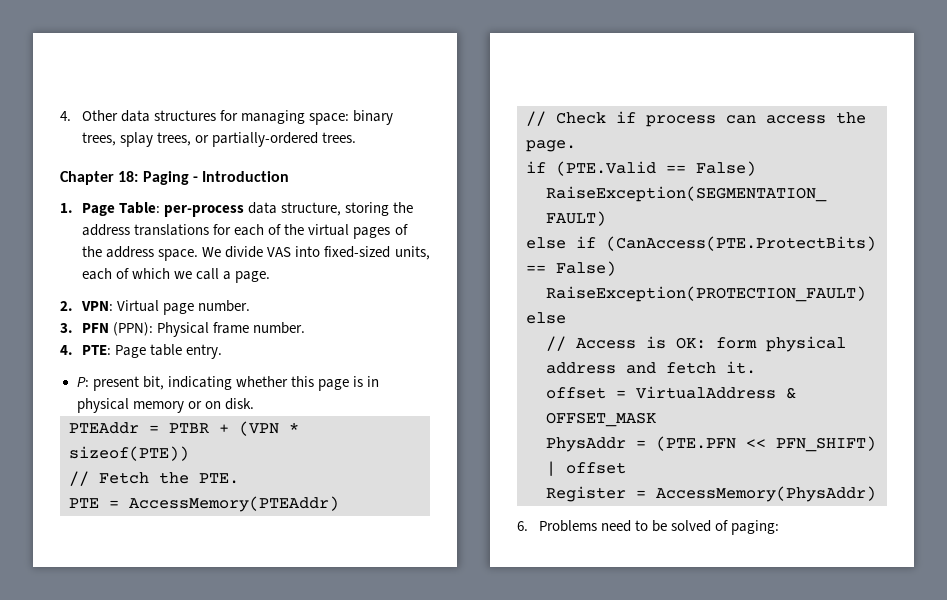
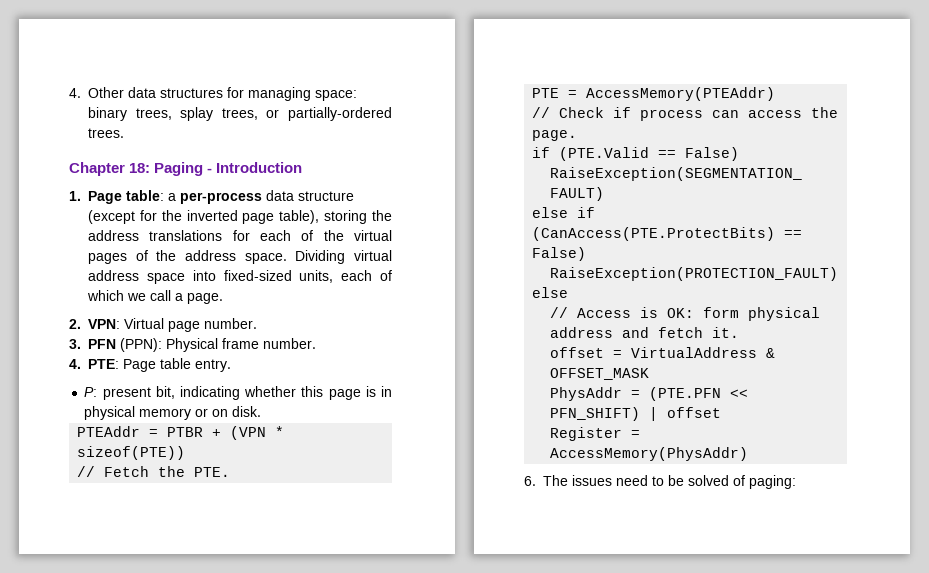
[119,202,342,217] Table: per-process data structure, -> [126,190,354,204] [88,210,320,224] table: a per-process data structure (except for the inverted page table),
[202,246,292,258] We divide VAS -> [295,250,392,264] [88,270,185,284] Dividing virtual address space
[539,520,598,532] Problems -> [543,475,612,486] The issues

